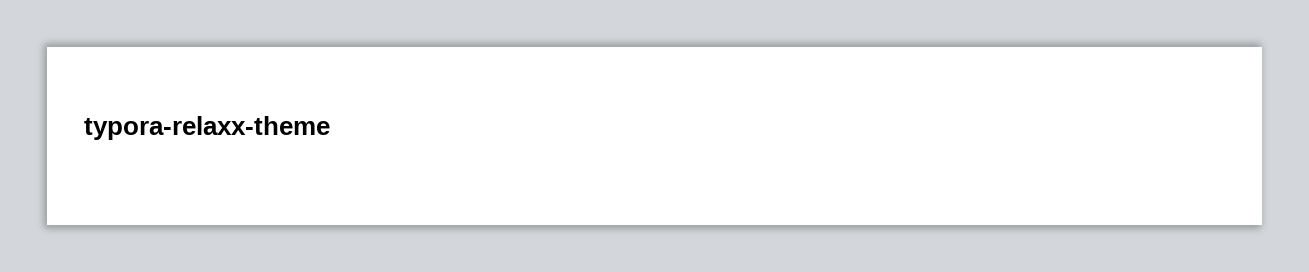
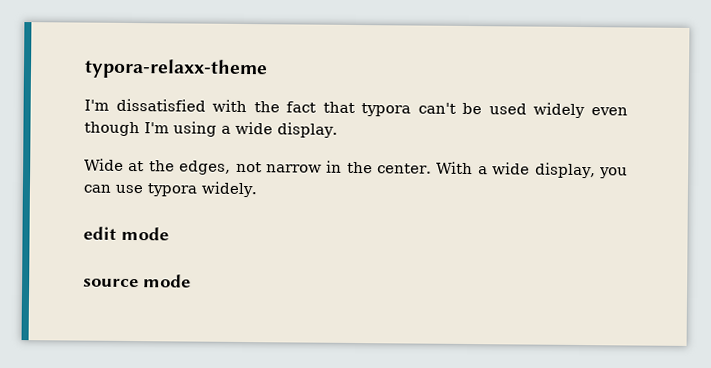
(330, 128) none -> [84,98,628,119] [84,121,338,138] [84,158,628,179] [83,181,258,198] [83,226,169,241] [83,274,191,288] // I'm dissatisfied with the fact that typora can't be used widely even though I'm using a wide display. // Wide at the edges, not narrow in the center. With a wide display, you can use typora widely. // edit mode // source mode

